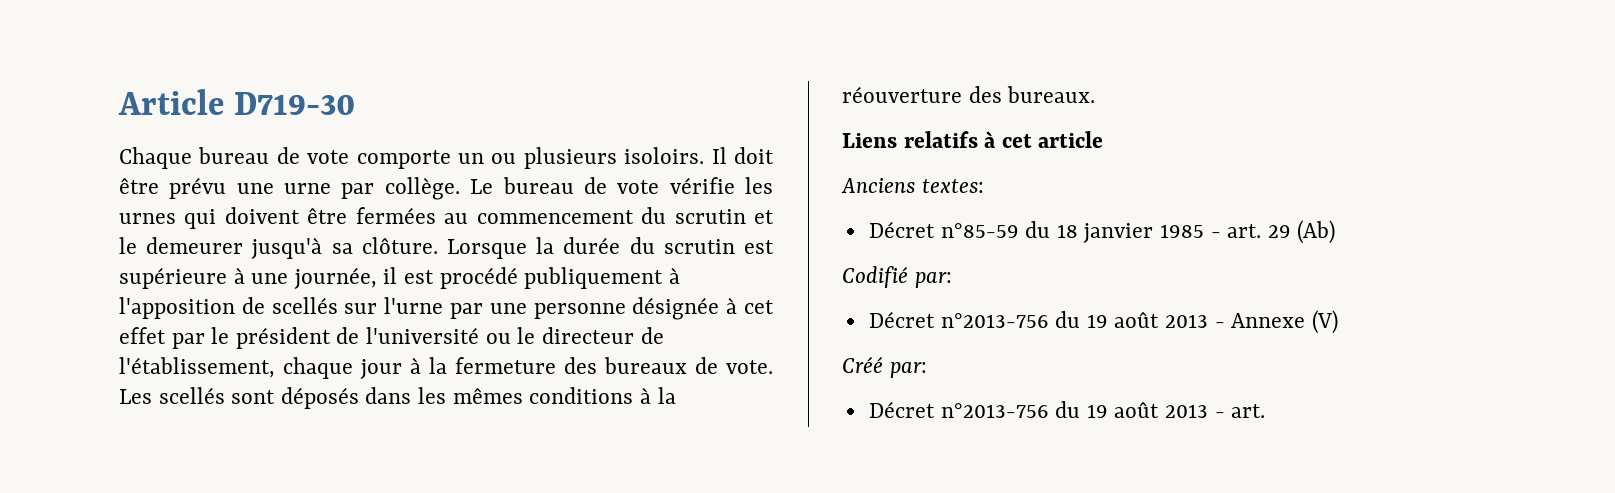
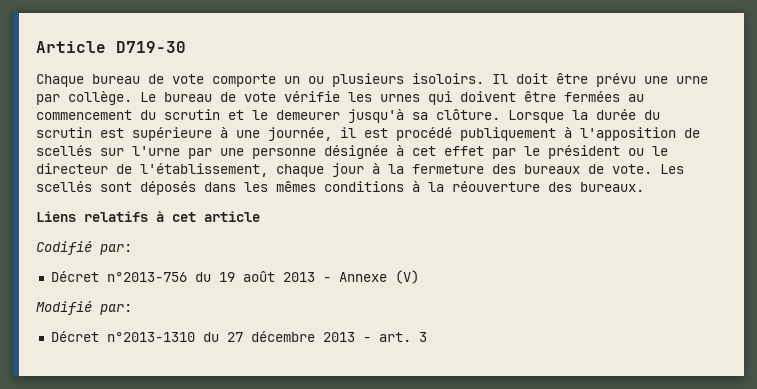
[336,327,480,344] de l'université -> (620, 152) none
[841,178,984,193] [868,220,1336,244] // Anciens textes: // Décret n°85-59 du 18 janvier 1985 - art. 29 (Ab) -> (260, 216) none
[842,356,927,378] [868,401,1160,418] Créé par: // Décret n°2013-756 du 19 août -> [36,301,132,315] [50,331,315,342] Modifié par: // Décret n°2013-1310 du 27 décembre
(1266, 411) none -> [418,332,427,342] 3

